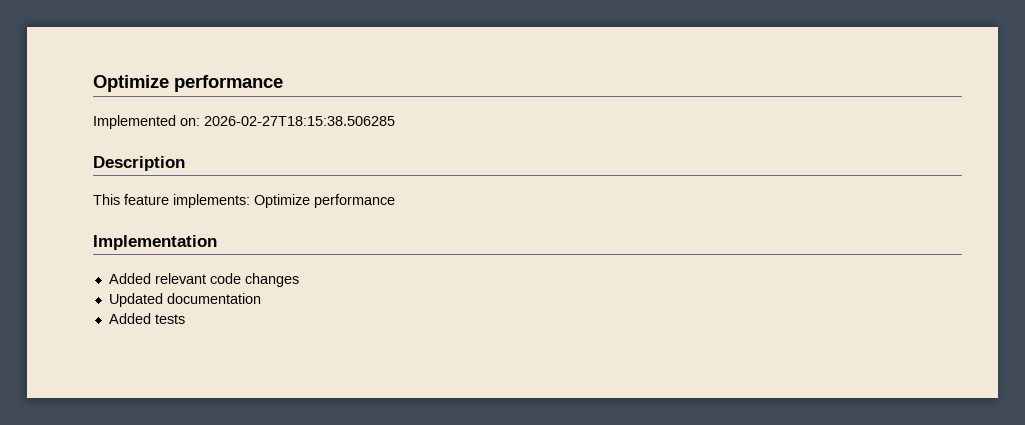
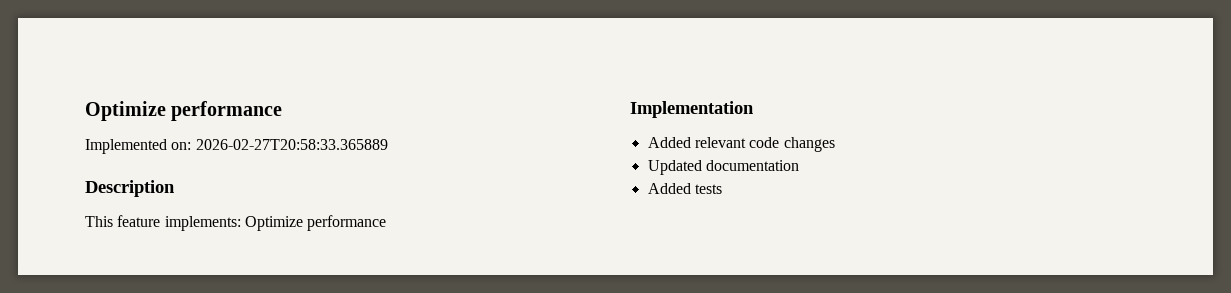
[204,116,395,126] 2026-02-27T18:15:38.506285 -> [195,139,388,150] 2026-02-27T20:58:33.365889

